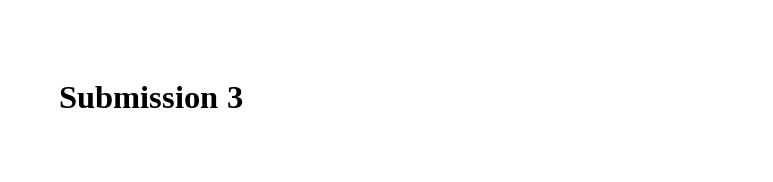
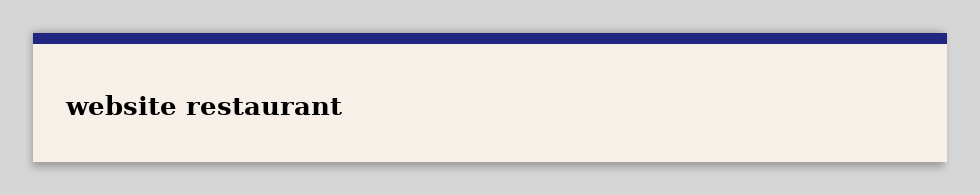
[59,86,243,108] Submission 3 -> [65,95,342,115] website restaurant

